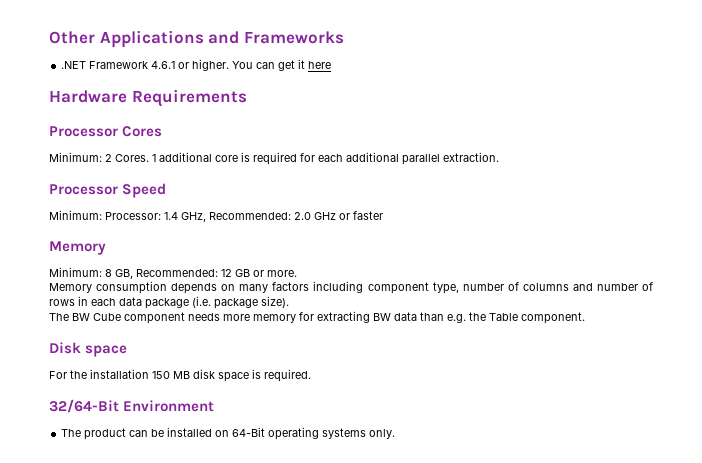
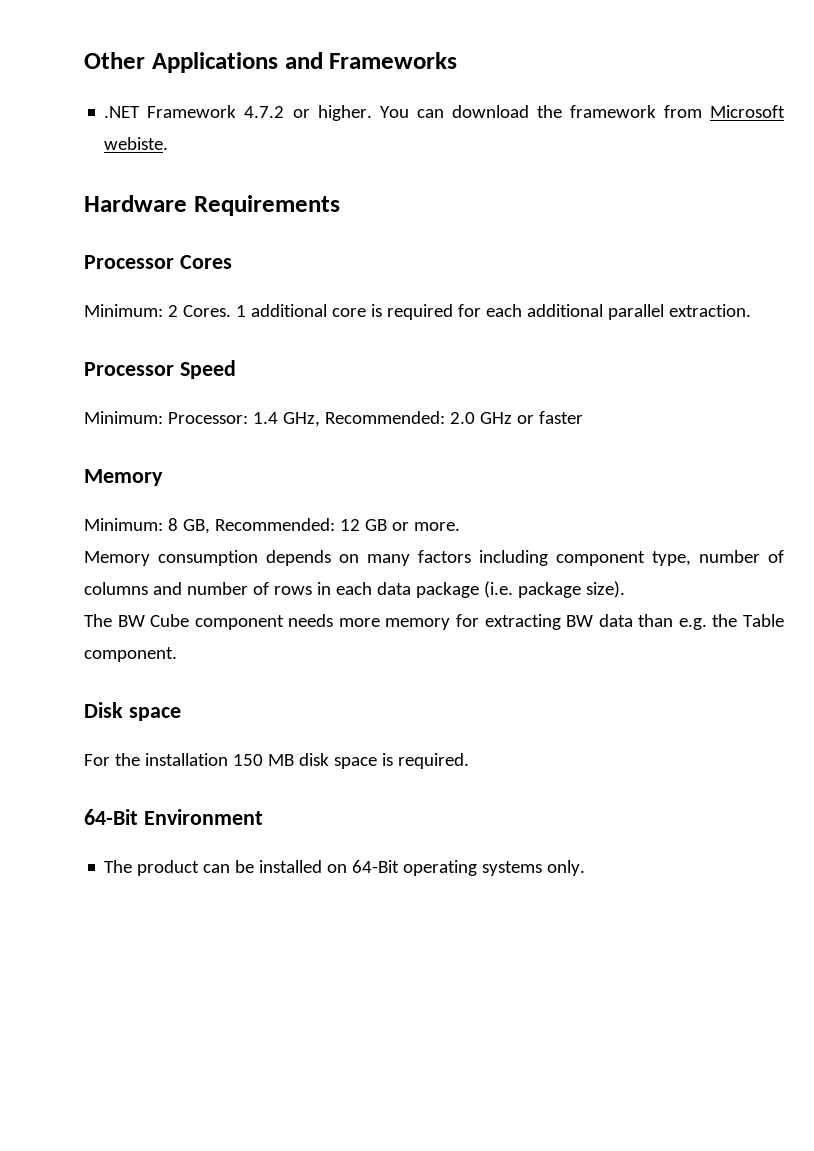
[151,61,176,69] 4.6.1 -> [244,106,285,118] 4.7.2
[278,59,332,71] get it here -> [451,105,785,118] [104,137,169,150] download the framework from Microsoft webiste.
[49,399,119,413] 32/64-Bit -> [84,809,138,825] 64-Bit

